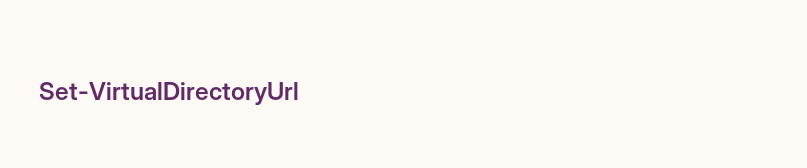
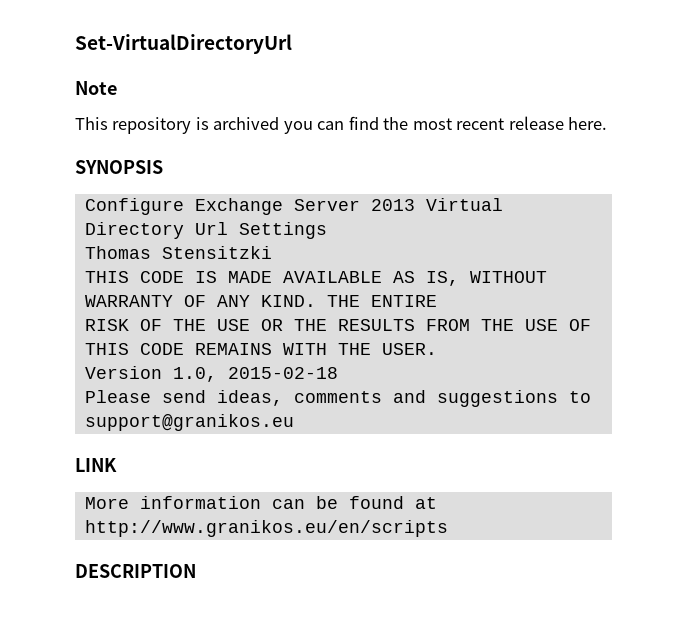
(299, 93) none -> [75,81,117,95] [75,116,608,134] [75,160,163,174] [84,198,503,215] [84,222,327,239] [84,246,272,259] [84,271,547,286] [84,295,437,307] [84,319,591,331] [84,343,437,355] [84,366,338,382] [84,390,591,407] [84,414,294,431] [75,458,117,472] [84,496,437,509] [84,520,448,537] [75,564,196,578] // Note // This repository is archived you can find the most recent release here. // SYNOPSIS // Configure Exchange Server 2013 Virtual Directory Url Settings // Thomas Stensitzki // THIS CODE IS MADE AVAILABLE AS IS, WITHOUT WARRANTY OF ANY KIND. THE ENTIRE // RISK OF THE USE OR THE RESULTS FROM THE USE OF THIS CODE REMAINS WITH THE USER. // Version 1.0, 2015-02-18 // Please send ideas, comments and suggestions to support@granikos.eu // LINK // More information can be found at http://www.granikos.eu/en/scripts // DESCRIPTION

